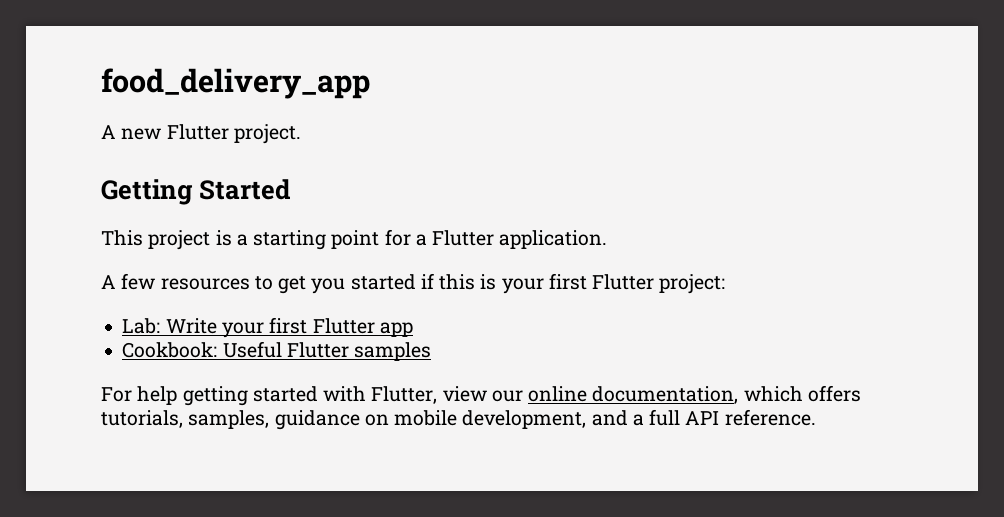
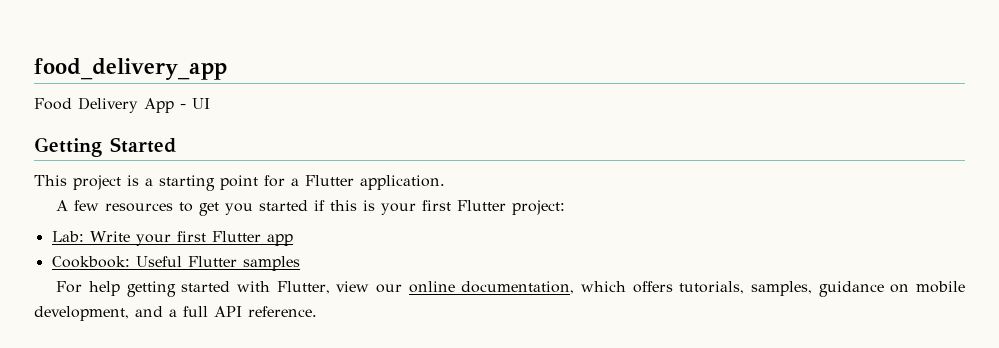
[101,124,301,144] A new Flutter project. -> [34,97,210,113] Food Delivery App - UI

